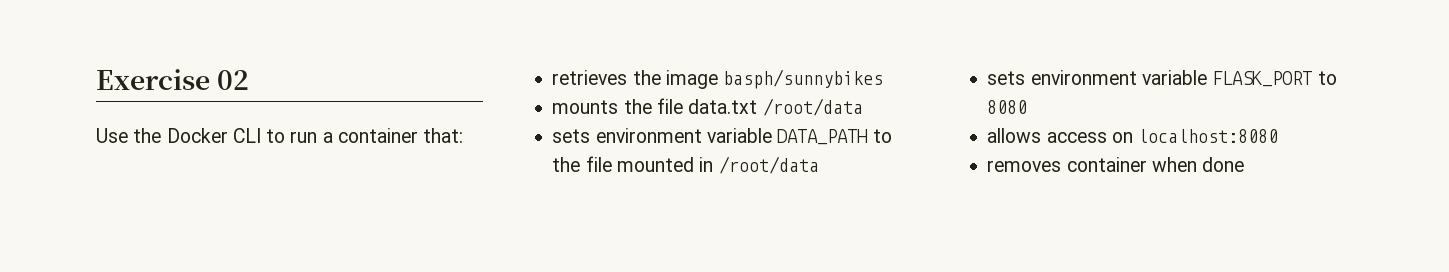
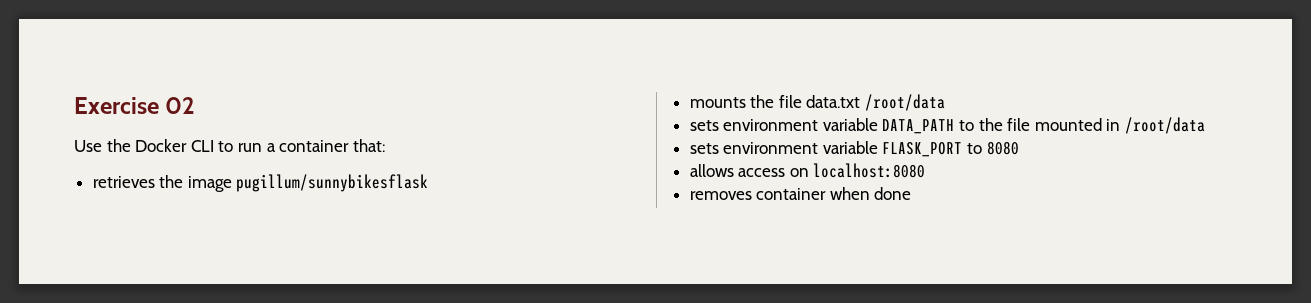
[723,69,884,89] basph/sunnybikes -> [236,174,429,192] pugillum/sunnybikesflask

